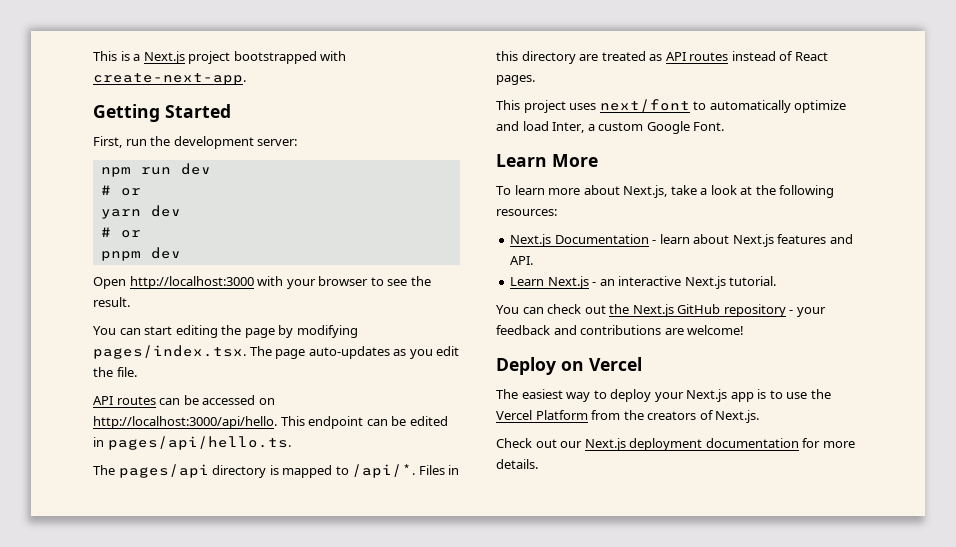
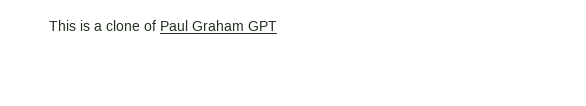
[143,51,347,64] [93,73,246,85] [93,104,231,122] [93,136,298,149] [100,163,211,177] [100,185,141,196] [100,205,181,219] [100,227,141,238] [100,247,181,261] [93,276,431,289] [93,297,130,307] [93,325,358,338] [93,345,460,359] [93,367,137,377] [93,395,275,405] [93,416,448,429] [93,436,291,450] [93,464,460,478] [496,51,828,64] [496,75,535,85] [496,99,847,113] [496,121,725,134] [496,154,598,167] [496,185,835,198] [496,209,557,216] [510,234,853,247] [510,256,534,265] [510,276,777,289] [496,304,826,317] [496,325,745,335] [496,357,642,375] [496,389,831,402] [496,410,760,423] [496,438,855,451] [496,459,538,469] Next.js project bootstrapped with create-next-app. // Getting Started // First, run the development server: // npm run dev // # or // yarn dev // # or // pnpm dev // Open http://localhost:3000 with your browser to see the result. // You can start editing the page by modifying pages/index.tsx. The page auto-updates as you edit the file. // API routes can be accessed on http://localhost:3000/api/hello. This endpoint can be edited in pages/api/hello.ts. // The pages/api directory is mapped to /api/*. Files in this directory are treated as API routes instead of React pages. // This project uses next/font to automatically optimize and load Inter, a custom Google Font. // Learn More // To learn more about Next.js, take a look at the following resources: // Next.js Documentation - learn about Next.js features and API. // Learn Next.js - an interactive Next.js tutorial. // You can check out the Next.js GitHub repository - your feedback and contributions are welcome! // Deploy on Vercel // The easiest way to deploy your Next.js app is to use the Vercel Platform from the creators of Next.js. // Check out our Next.js deployment documentation for more details. -> [106,20,277,31] clone of Paul Graham GPT

